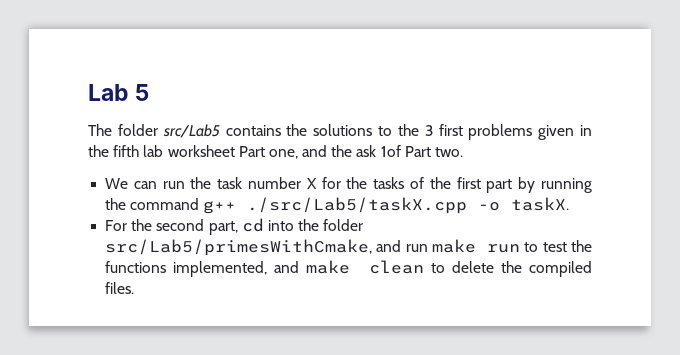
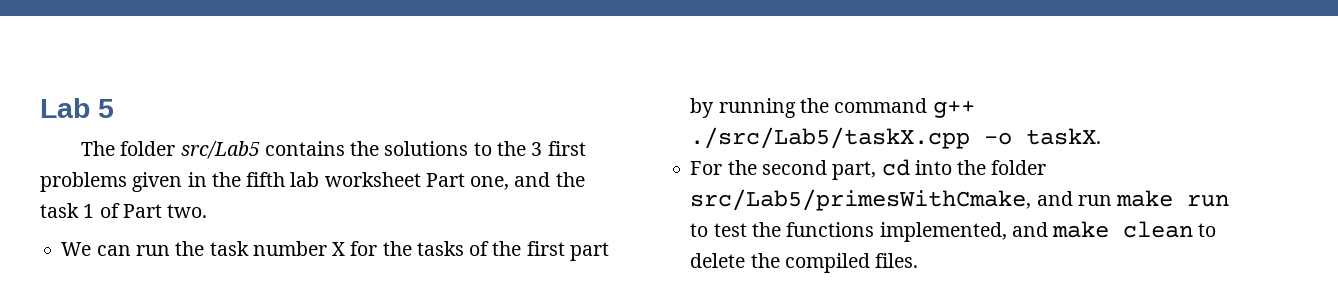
[356,145,401,157] ask 1of -> [40,203,120,218] task 1 of

